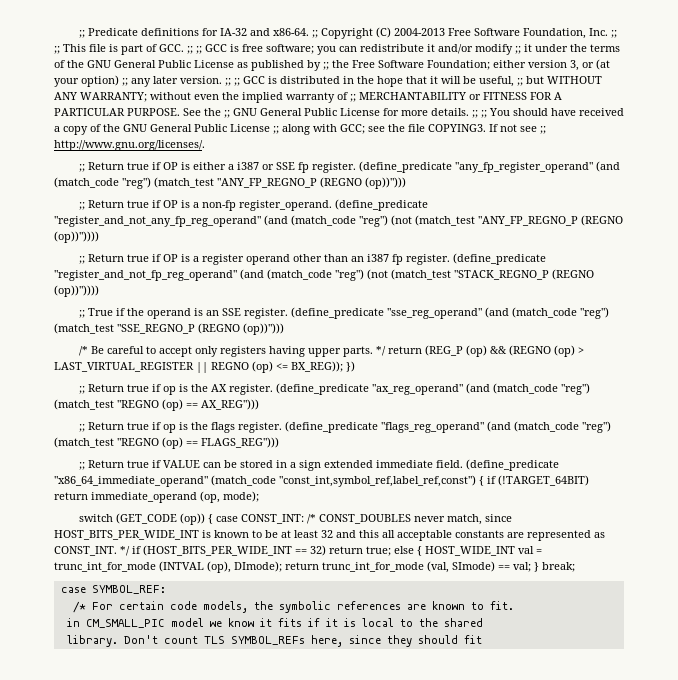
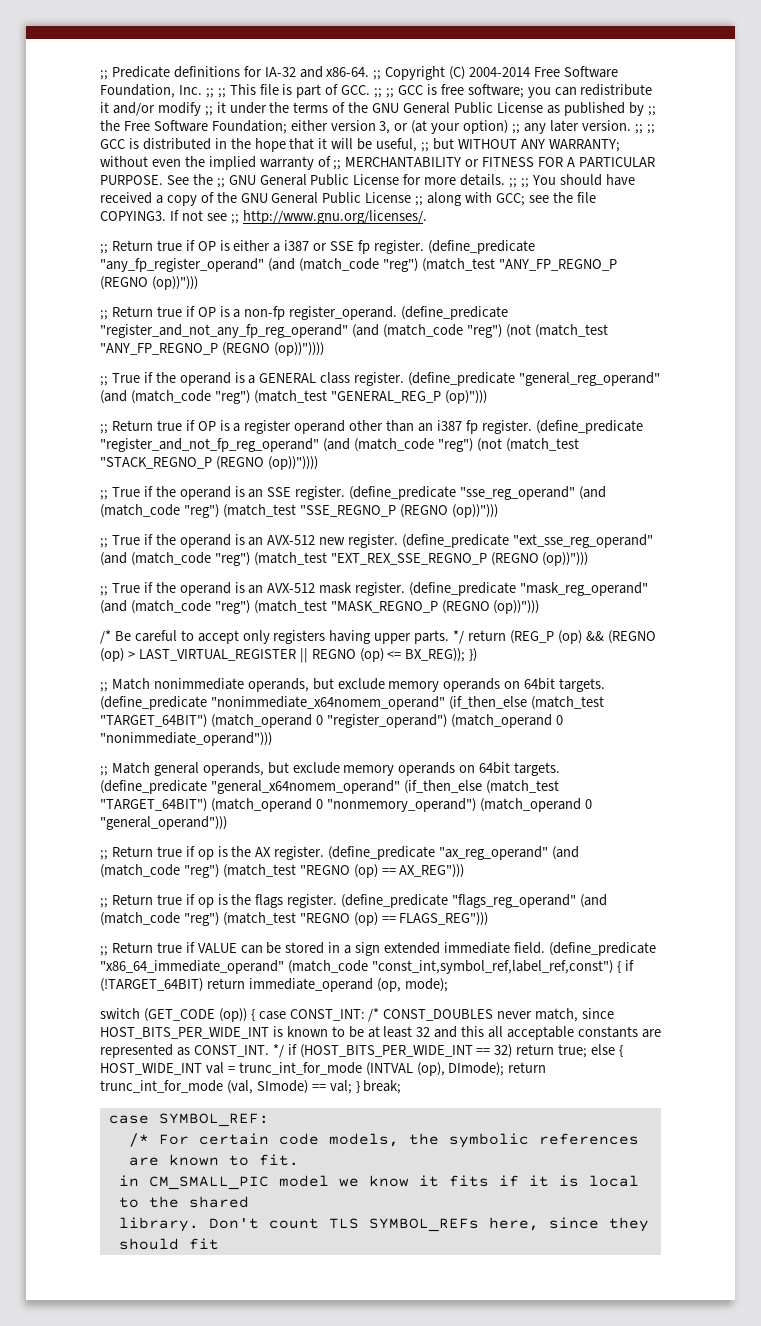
[394,28,446,36] 2004-2013 -> [469,67,531,77] 2004-2014
(99, 237) none -> [100,372,661,386] [100,390,487,404] // ;; True if the operand is a GENERAL class register. (define_predicate "general_reg_operand" (and (match_code "reg") (match_test "GENERAL_REG_P (op)")))
(284, 329) none -> [100,534,654,548] [100,552,589,566] [100,582,649,596] [100,600,540,614] // ;; True if the operand is an AVX-512 new register. (define_predicate "ext_sse_reg_operand" (and (match_code "reg") (match_test "EXT_REX_SSE_REGNO_P (REGNO (op))"))) // ;; True if the operand is an AVX-512 mask register. (define_predicate "mask_reg_operand" (and (match_code "reg") (match_test "MASK_REGNO_P (REGNO (op))")))
(355, 366) none -> [100,678,606,692] [100,696,604,710] [100,714,563,728] [100,732,272,746] [100,762,561,776] [100,780,559,794] [100,798,592,812] [100,816,227,830] // ;; Match nonimmediate operands, but exclude memory operands on 64bit targets. (define_predicate "nonimmediate_x64nomem_operand" (if_then_else (match_test "TARGET_64BIT") (match_operand 0 "register_operand") (match_operand 0 "nonimmediate_operand"))) // ;; Match general operands, but exclude memory operands on 64bit targets. (define_predicate "general_x64nomem_operand" (if_then_else (match_test "TARGET_64BIT") (match_operand 0 "nonmemory_operand") (match_operand 0 "general_operand")))

